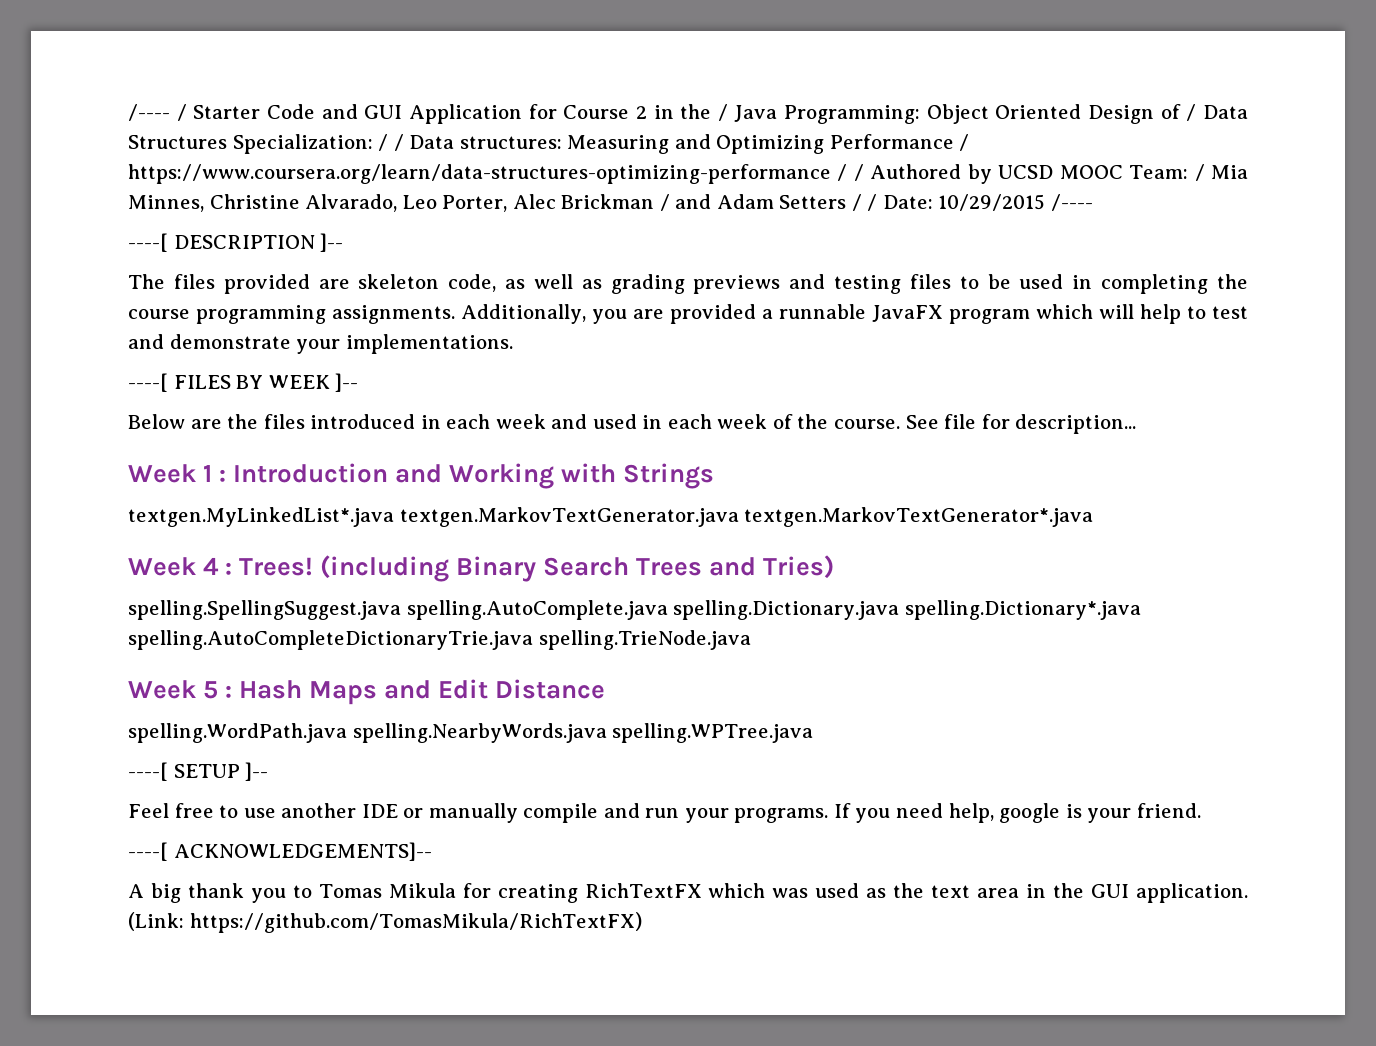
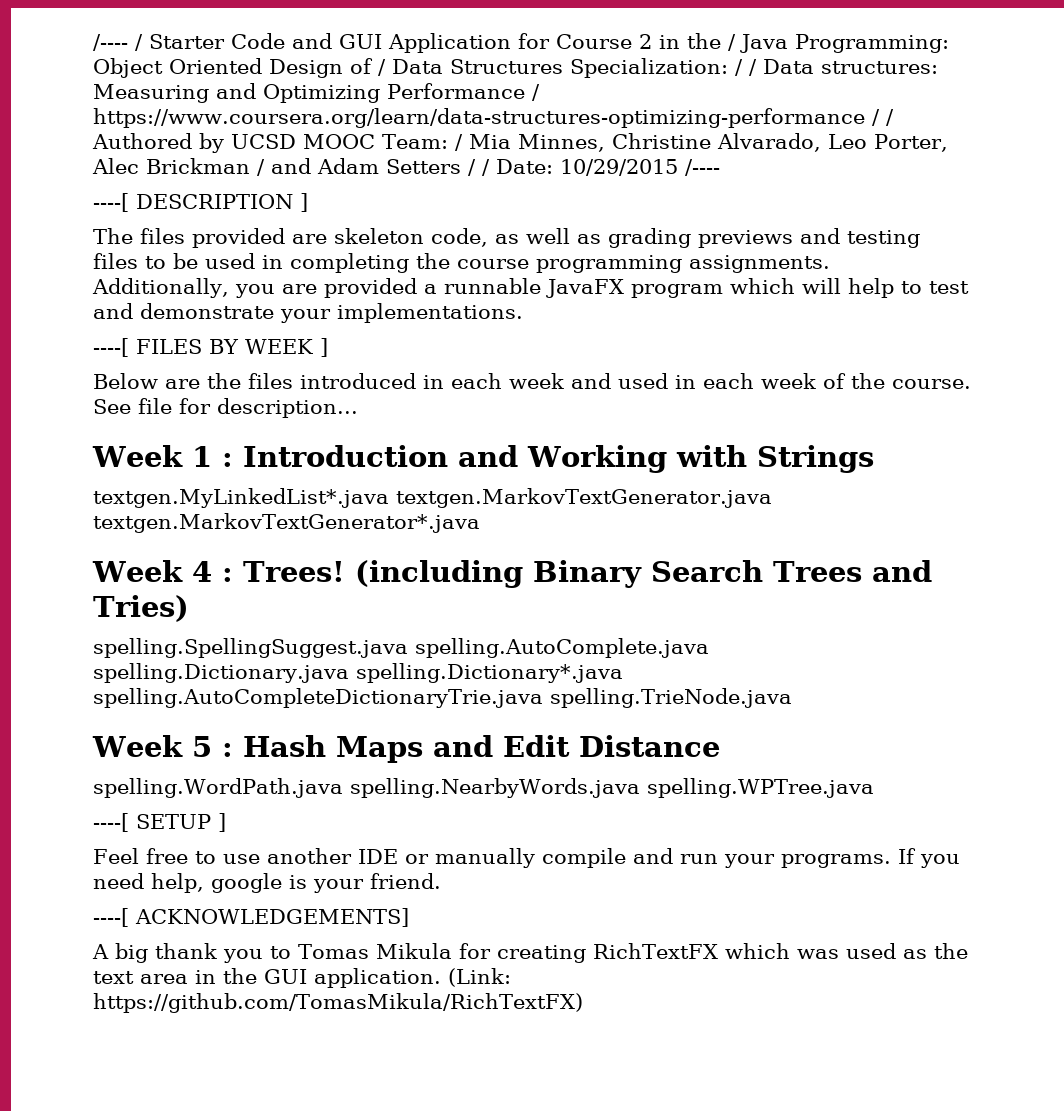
[320,233,344,252] ]-- -> [300,193,308,212] ]
[335,373,359,392] ]-- -> [320,338,328,357] ]
[245,762,269,781] ]-- -> [218,813,226,832] ]
[173,842,432,861] ACKNOWLEDGEMENTS]-- -> [135,908,409,927] ACKNOWLEDGEMENTS]

